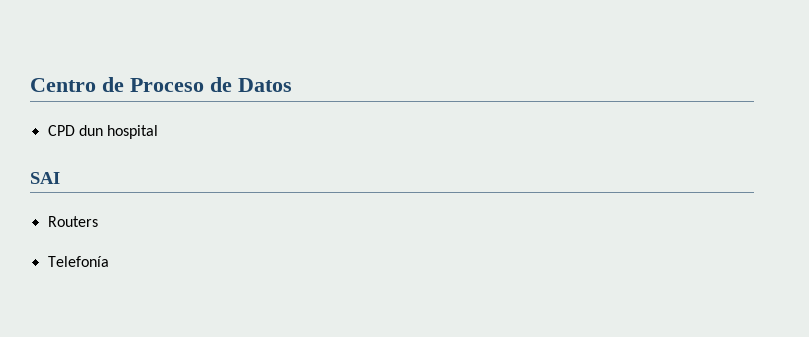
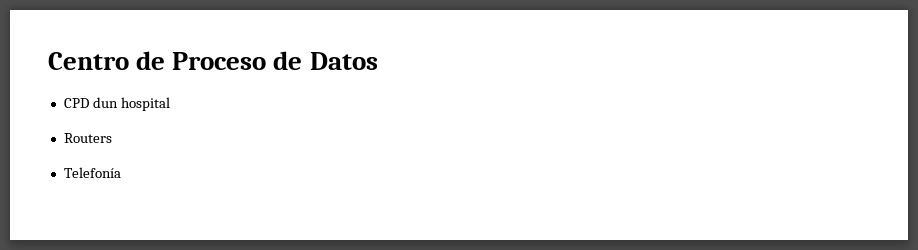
[30,172,60,184] // SAI -> (170, 104) none

